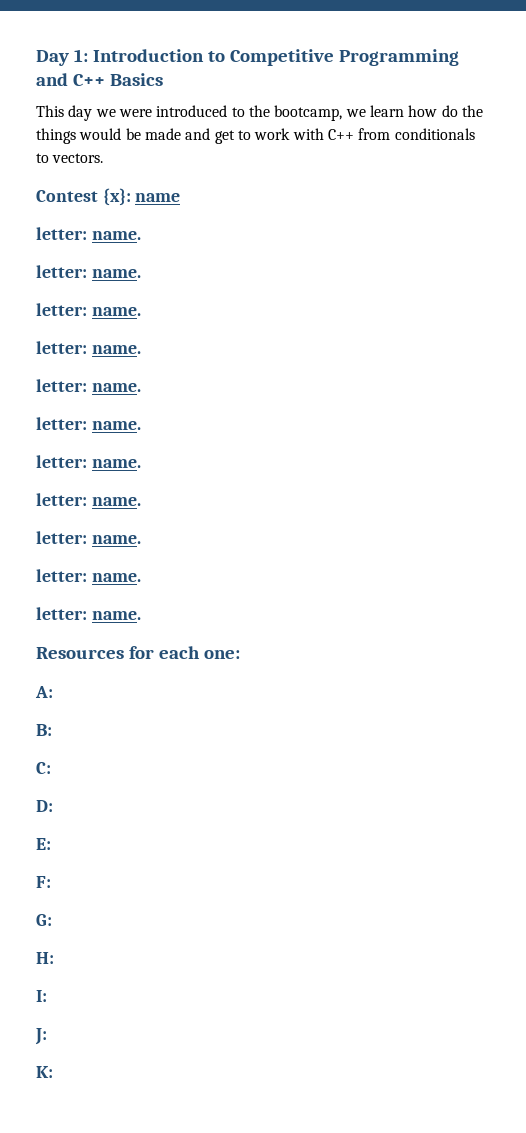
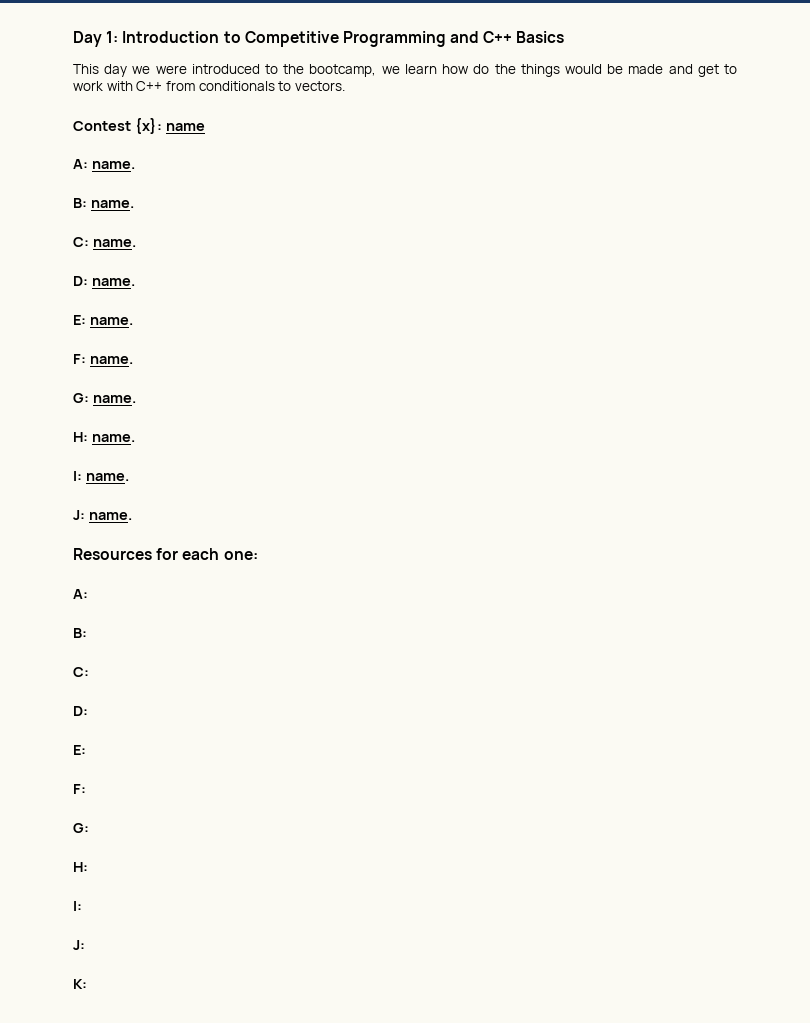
[36,227,141,240] [36,265,141,278] [36,303,141,316] [36,341,141,354] [36,379,141,392] [36,417,141,430] [36,455,141,468] [36,493,141,506] [36,531,141,544] [36,569,141,582] [36,607,87,620] letter: name. // letter: name. // letter: name. // letter: name. // letter: name. // letter: name. // letter: name. // letter: name. // letter: name. // letter: name. // letter: -> [73,159,135,169] [73,198,134,208] [73,237,136,247] [73,276,135,286] [73,315,133,325] [73,354,133,364] [73,393,136,403] [73,432,135,442] [73,471,129,481] [73,510,85,520] A: name. // B: name. // C: name. // D: name. // E: name. // F: name. // G: name. // H: name. // I: name. // J:

